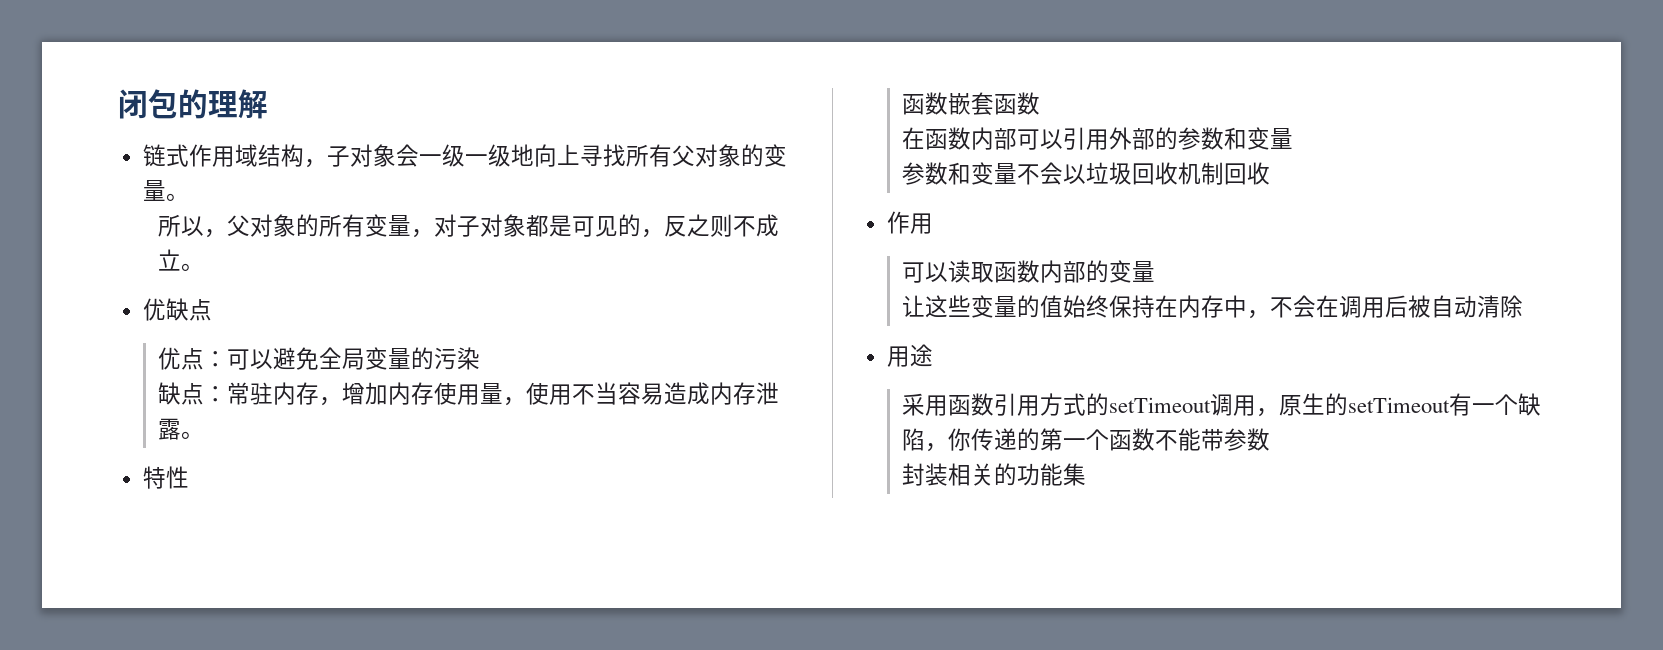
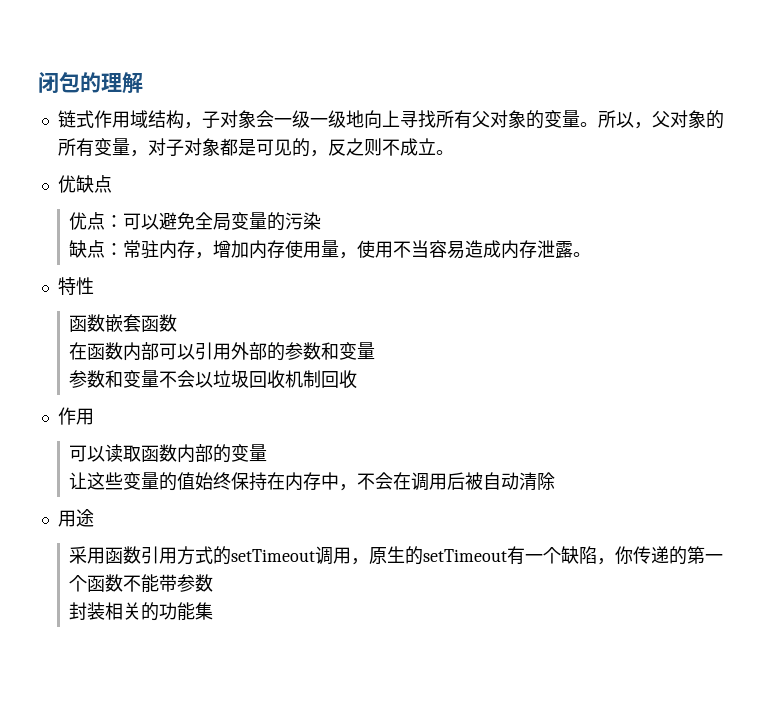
(189, 197) // -> (598, 124) none

